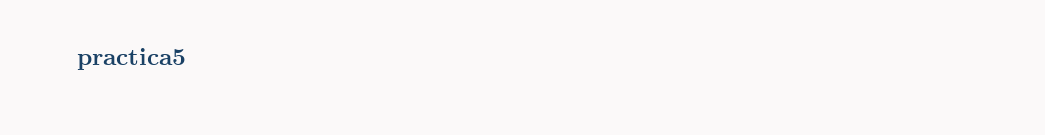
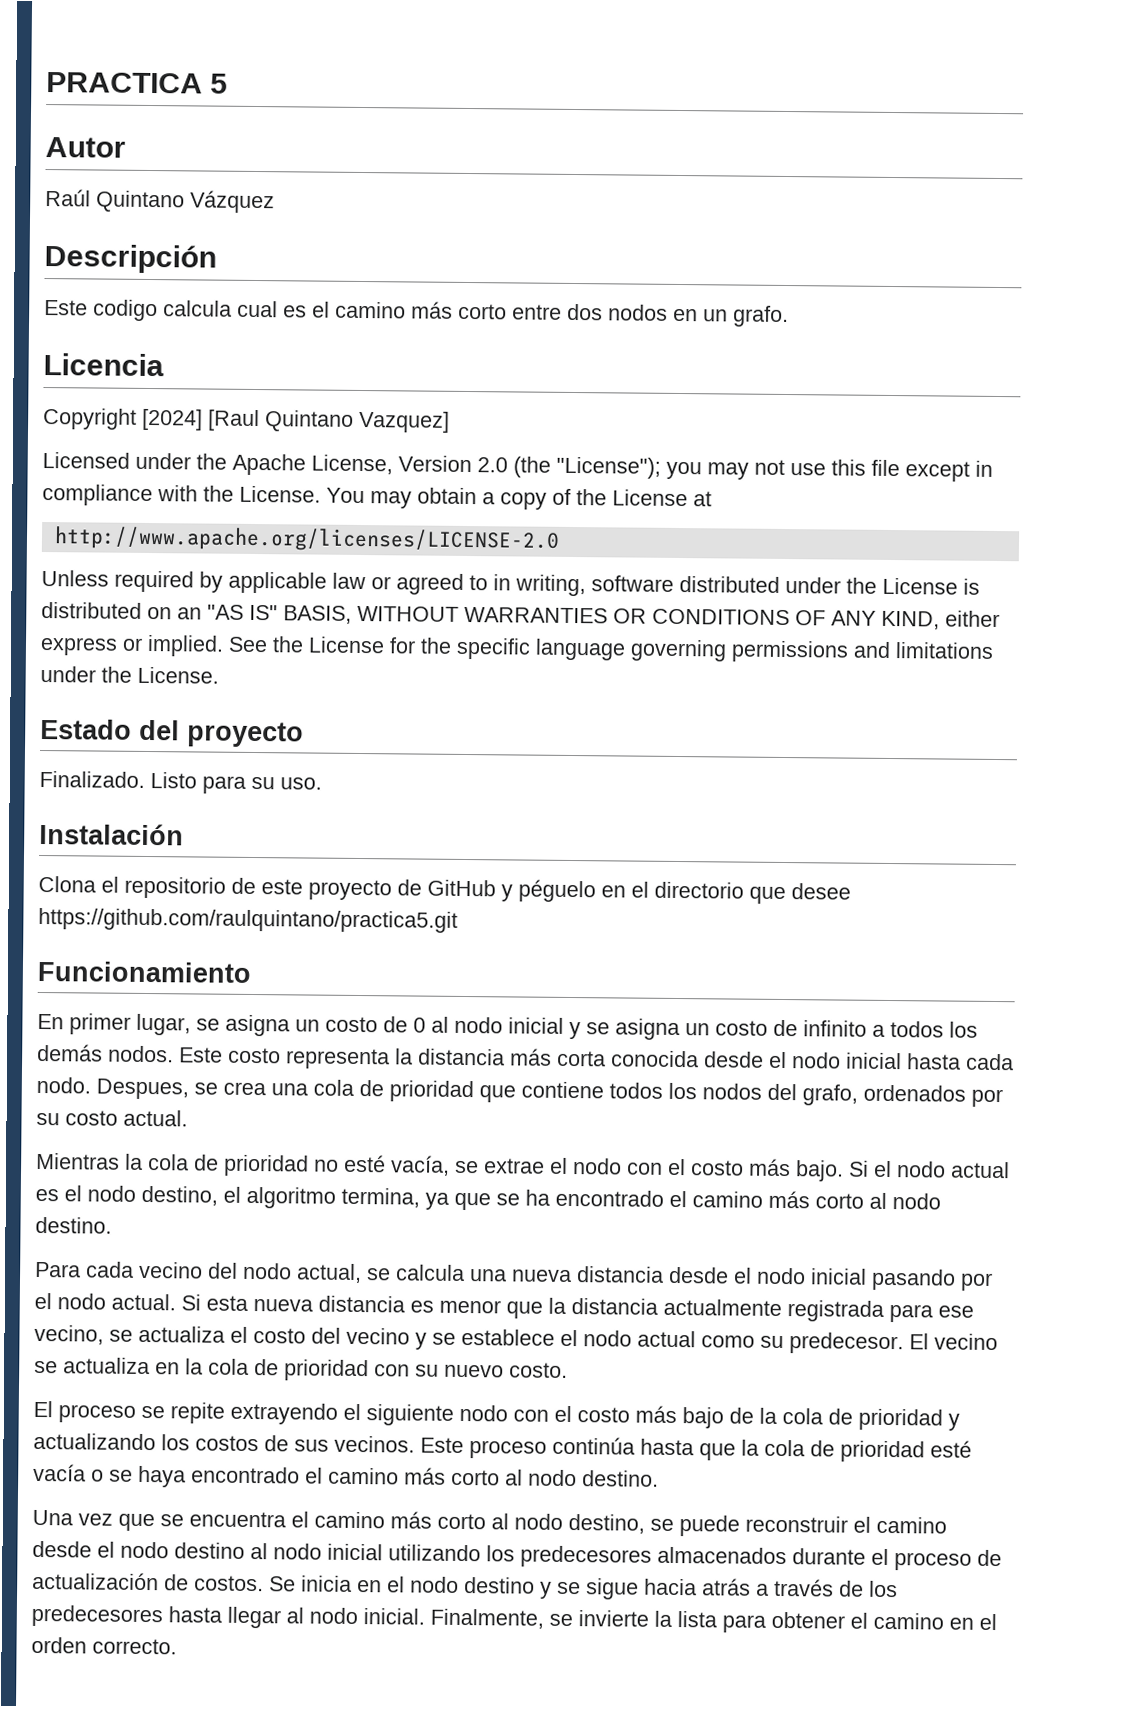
[77,48,186,70] practica5 -> [46,72,229,94] [45,137,126,158] [45,189,275,214] [44,244,217,274] [44,299,789,328] [43,353,164,377] [43,408,450,433] [42,451,993,482] [42,483,712,510] [53,526,560,553] [41,569,980,597] [41,601,1000,630] [40,634,994,663] [40,665,219,684] [40,718,304,748] [39,770,322,794] [39,822,184,846] [38,875,851,905] [38,907,458,933] [37,960,252,983] [37,1013,978,1041] [37,1043,1014,1071] [36,1076,1003,1108] [36,1109,188,1127] [36,1152,1010,1182] [35,1185,941,1211] [35,1216,112,1234] [35,1261,993,1291] [34,1292,974,1323] [34,1324,998,1355] [34,1357,568,1382] [33,1400,960,1431] [33,1432,972,1463] [33,1463,659,1488] [32,1509,947,1537] [32,1540,1002,1571] [32,1571,898,1600] [31,1604,997,1633] [31,1636,177,1655] PRACTICA 5 // Autor // Raúl Quintano Vázquez // Descripción // Este codigo calcula cual es el camino más corto entre dos nodos en un grafo. // Licencia // Copyright [2024] [Raul Quintano Vazquez] // Licensed under the Apache License, Version 2.0 (the "License"); you may not use this file except in compliance with the License. You may obtain a copy of the License at // http://www.apache.org/licenses/LICENSE-2.0 // Unless required by applicable law or agreed to in writing, software distributed under the License is distributed on an "AS IS" BASIS, WITHOUT WARRANTIES OR CONDITIONS OF ANY KIND, either express or implied. See the License for the specific language governing permissions and limitations under the License. // Estado del proyecto // Finalizado. Listo para su uso. // Instalación // Clona el repositorio de este proyecto de GitHub y péguelo en el directorio que desee https://github.com/raulquintano/practica5.git // Funcionamiento // En primer lugar, se asigna un costo de 0 al nodo inicial y se asigna un costo de infinito a todos los demás nodos. Este costo representa la distancia más corta conocida desde el nodo inicial hasta cada nodo. Despues, se crea una cola de prioridad que contiene todos los nodos del grafo, ordenados por su costo actual. // Mientras la cola de prioridad no esté vacía, se extrae el nodo con el costo más bajo. Si el nodo actual es el nodo destino, el algoritmo termina, ya que se ha encontrado el camino más corto al nodo destino. // Para cada vecino del nodo actual, se calcula una nueva distancia desde el nodo inicial pasando por el nodo actual. Si esta nueva distancia es menor que la distancia actualmente registrada para ese vecino, se actualiza el costo del vecino y se establece el nodo actual como su predecesor. El vecino se actualiza en la cola de prioridad con su nuevo costo. // El proceso se repite extrayendo el siguiente nodo con el costo más bajo de la cola de prioridad y actualizando los costos de sus vecinos. Este proceso continúa hasta que la cola de prioridad esté vacía o se haya encontrado el camino más corto al nodo destino. // Una vez que se encuentra el camino más corto al nodo destino, se puede reconstruir el camino desde el nodo destino al nodo inicial utilizando los predecesores almacenados durante el proceso de actualización de costos. Se inicia en el nodo destino y se sigue hacia atrás a través de los predecesores hasta llegar al nodo inicial. Finalmente, se invierte la lista para obtener el camino en el orden correcto.

